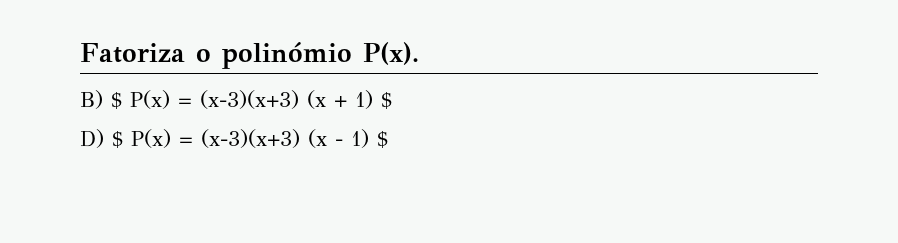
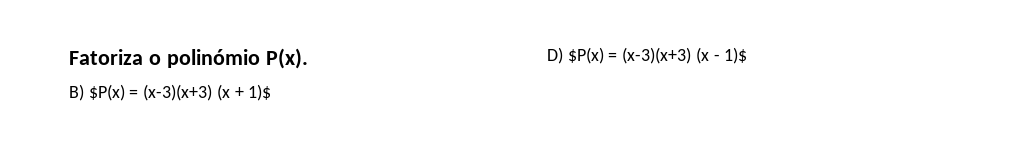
[111,90,170,109] $ P(x) -> [88,84,125,101] $P(x)
[355,90,392,109] 1) $ -> [248,84,272,101] 1)$
[112,129,171,148] $ P(x) -> [567,47,604,64] $P(x)
[351,129,388,148] 1) $ -> [724,47,748,64] 1)$

